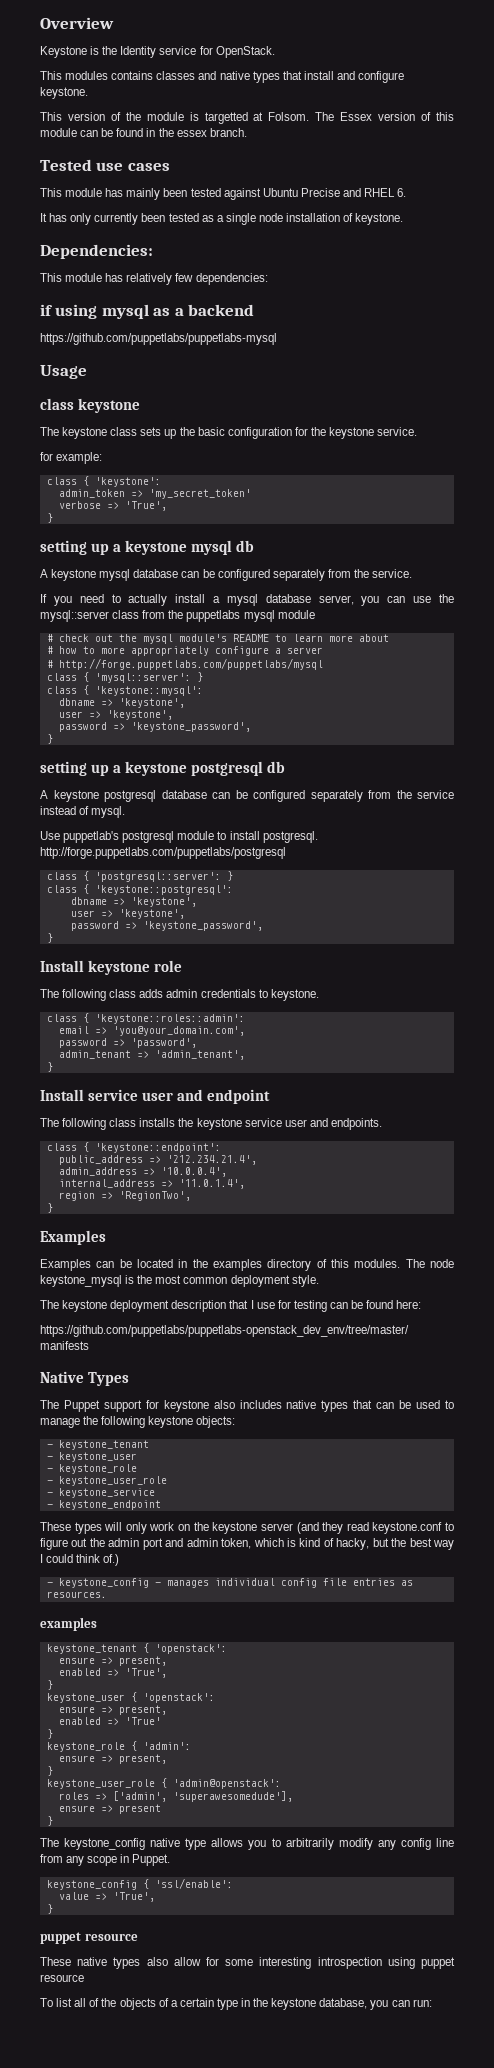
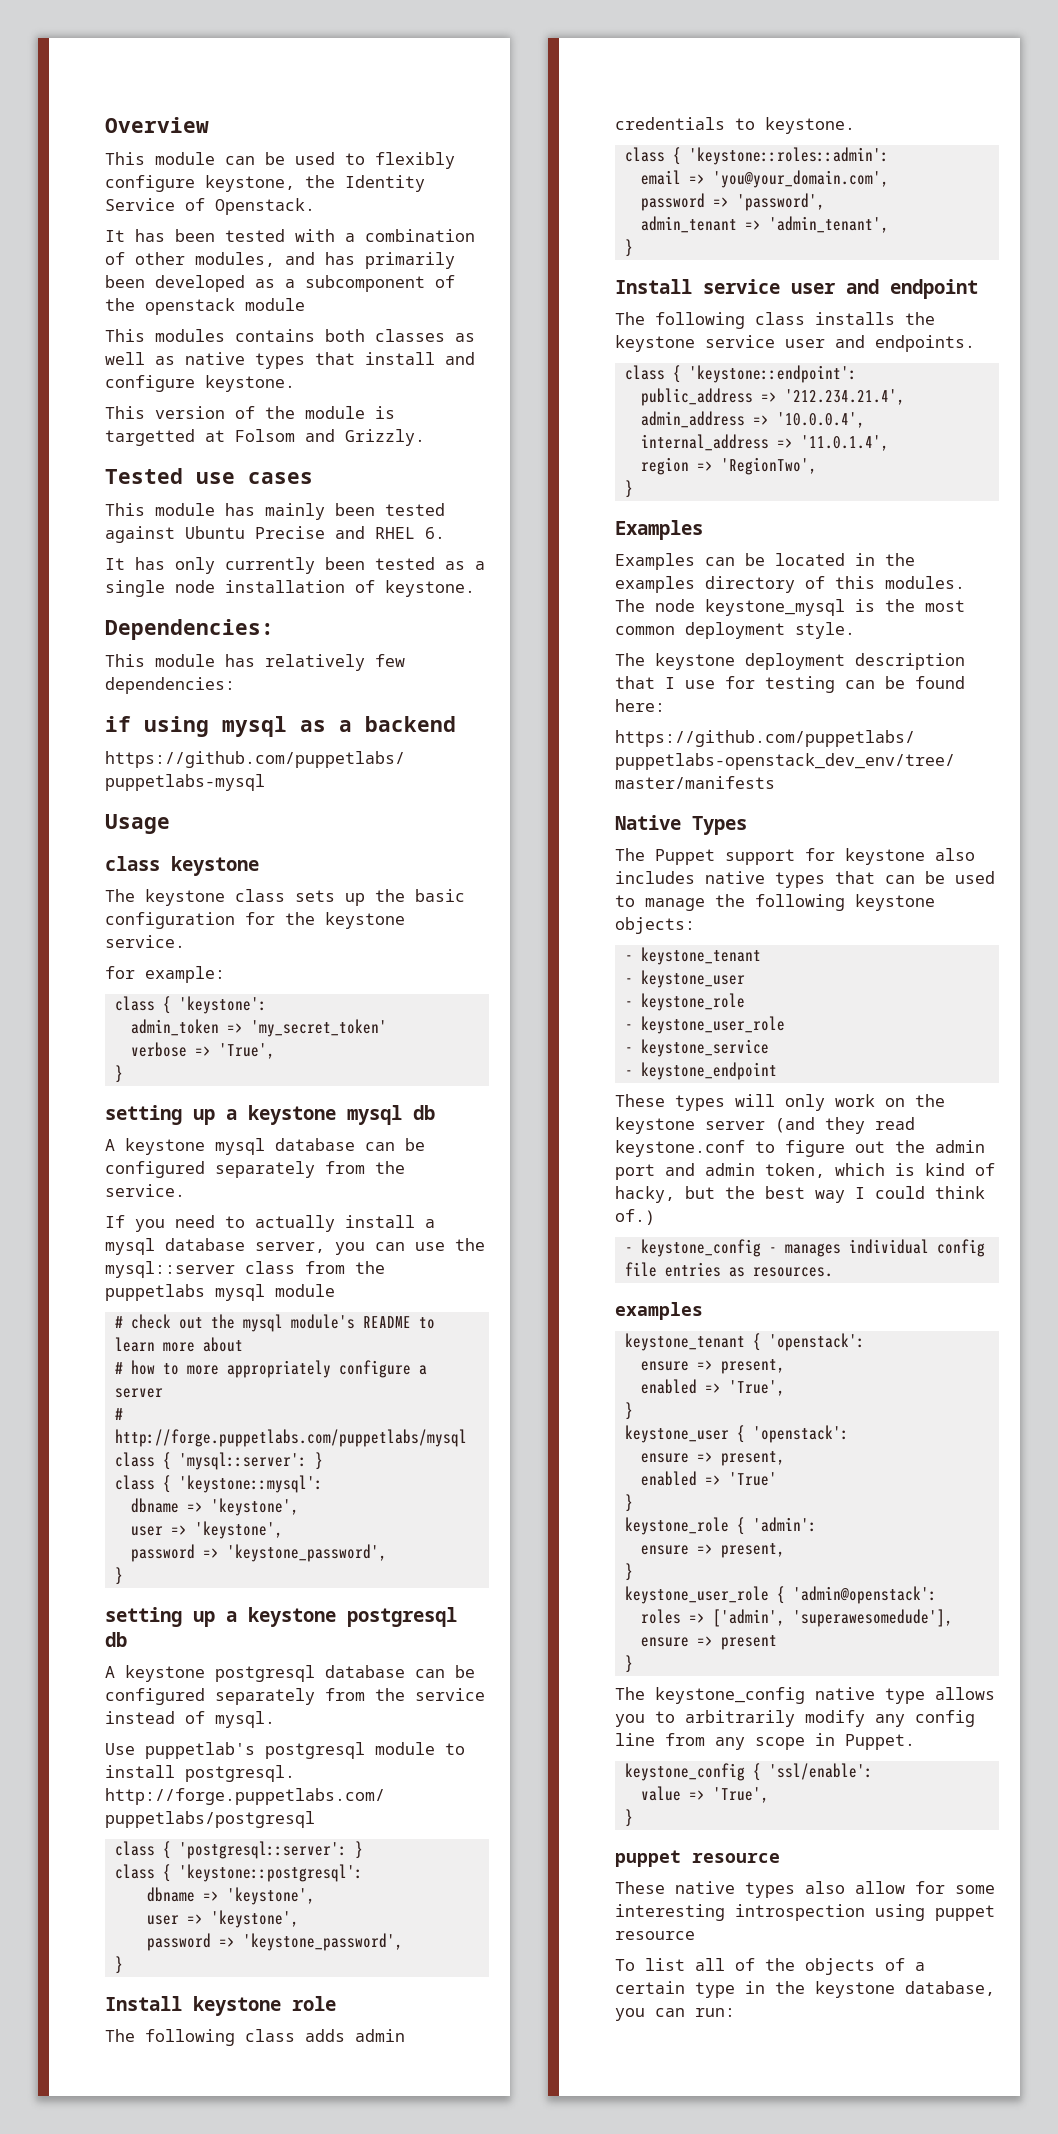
[40,46,275,58] [40,71,217,80] Keystone is the Identity service for OpenStack. // This modules contains classes and -> [105,152,455,169] [105,175,425,192] [105,198,315,215] [105,229,475,242] [105,252,455,269] [105,275,455,292] [105,298,305,315] [105,329,475,342] [105,352,175,365] This module can be used to flexibly configure keystone, the Identity Service of Openstack. // It has been tested with a combination of other modules, and has primarily been developed as a subcomponent of the openstack module // This modules contains both classes as well as
[268,112,454,121] [40,128,247,137] Folsom. The Essex version of this module can be found in the essex branch. -> [235,429,425,446] Folsom and Grizzly.

